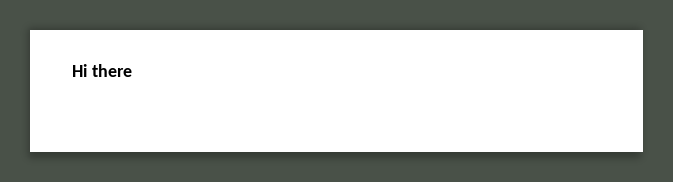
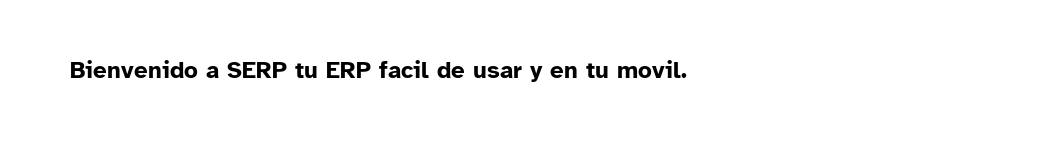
[72,64,132,77] Hi there -> [70,60,687,82] Bienvenido a SERP tu ERP facil de usar y en tu movil.

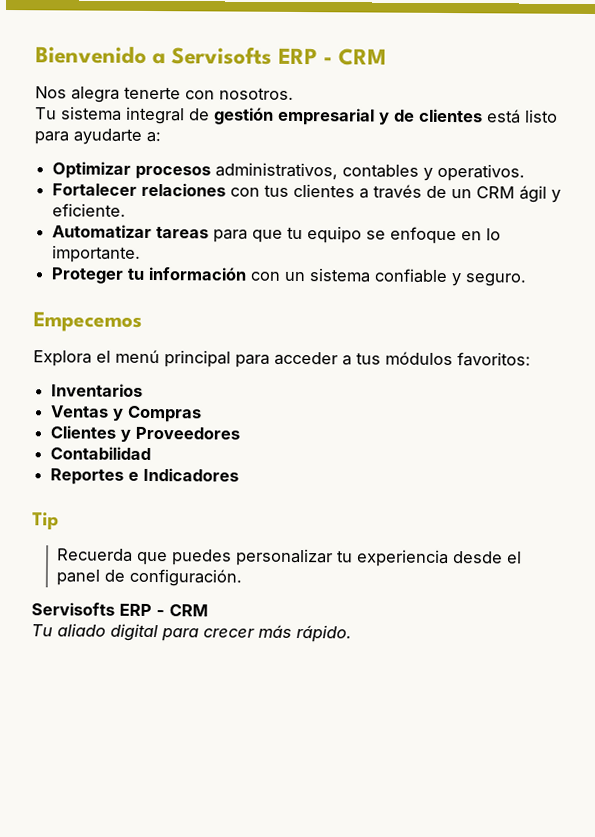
[227,60,687,82] SERP tu ERP facil de usar y en tu movil. -> [171,46,388,66] [35,86,294,103] [35,106,558,126] [34,128,161,145] [52,161,526,182] [52,182,562,203] [52,203,127,217] [52,224,502,245] [52,245,142,263] [51,266,527,287] [33,311,142,332] [33,349,531,368] [51,383,144,397] [51,405,203,423] [50,425,241,442] [50,446,152,461] [50,467,240,485] [32,512,59,531] [57,548,523,568] [56,568,243,587] [31,602,208,617] [31,623,352,643] Servisofts ERP - CRM // Nos alegra tenerte con nosotros. // Tu sistema integral de gestión empresarial y de clientes está listo para ayudarte a: // Optimizar procesos administrativos, contables y operativos. // Fortalecer relaciones con tus clientes a través de un CRM ágil y eficiente. // Automatizar tareas para que tu equipo se enfoque en lo importante. // Proteger tu información con un sistema confiable y seguro. // Empecemos // Explora el menú principal para acceder a tus módulos favoritos: // Inventarios // Ventas y Compras // Clientes y Proveedores // Contabilidad // Reportes e Indicadores // Tip // Recuerda que puedes personalizar tu experiencia desde el panel de configuración. // Servisofts ERP - CRM // Tu aliado digital para crecer más rápido.

